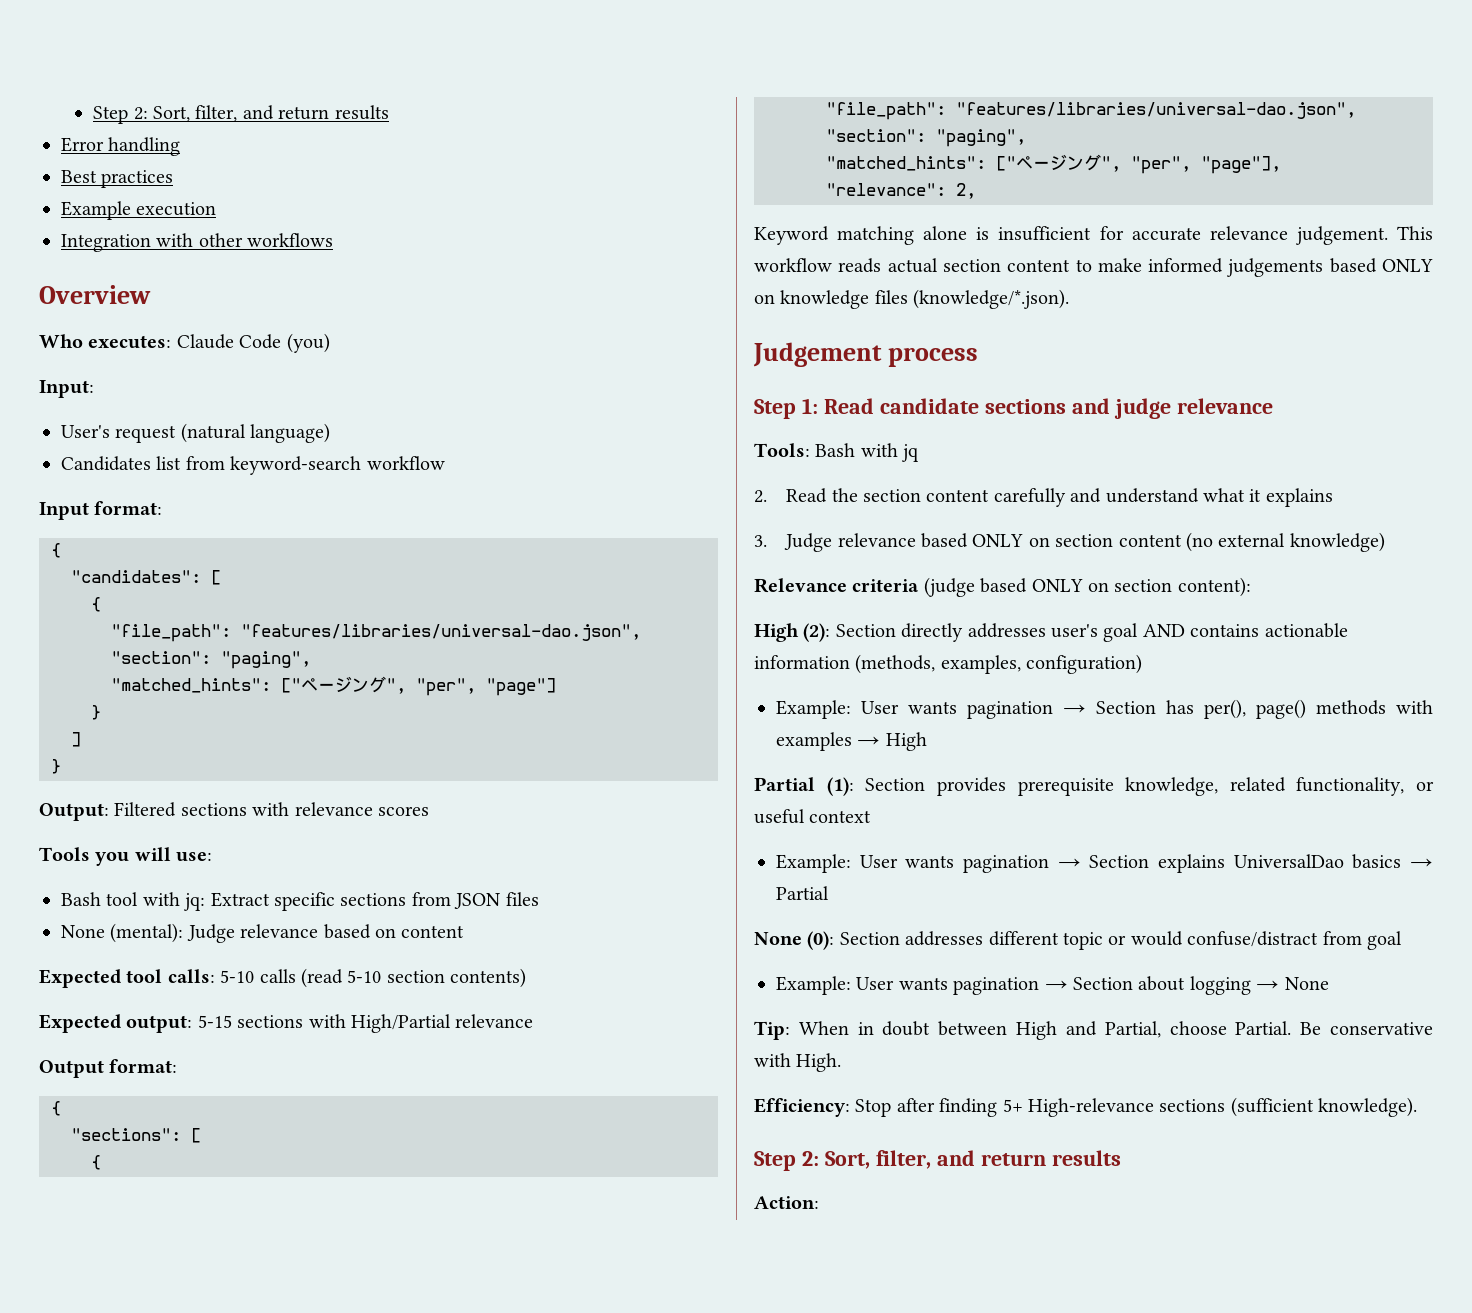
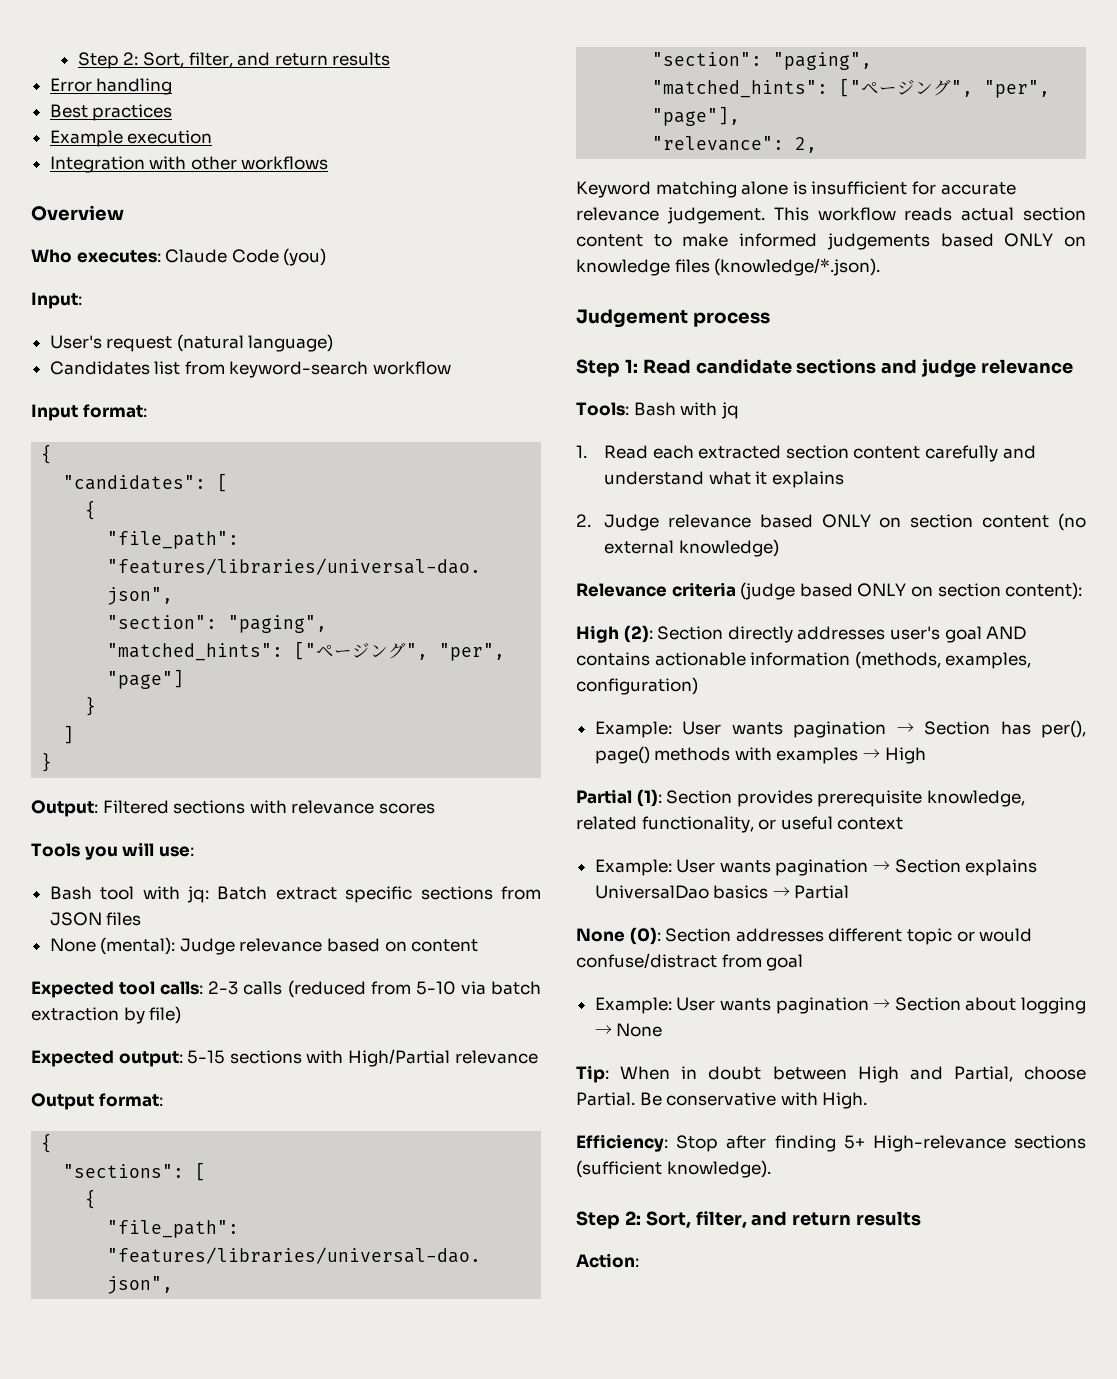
[210,892,270,907] Extract -> [217,886,337,900] Batch extract
[220,968,527,988] 5-10 calls (read 5-10 section contents) -> [208,980,541,998] [31,1006,182,1024] 2-3 calls (reduced from 5-10 via batch extraction by file)
[754,488,858,503] 2. Read the -> [576,445,782,459] 1. Read each extracted
[754,535,767,547] 3. -> [576,514,591,527] 2.

